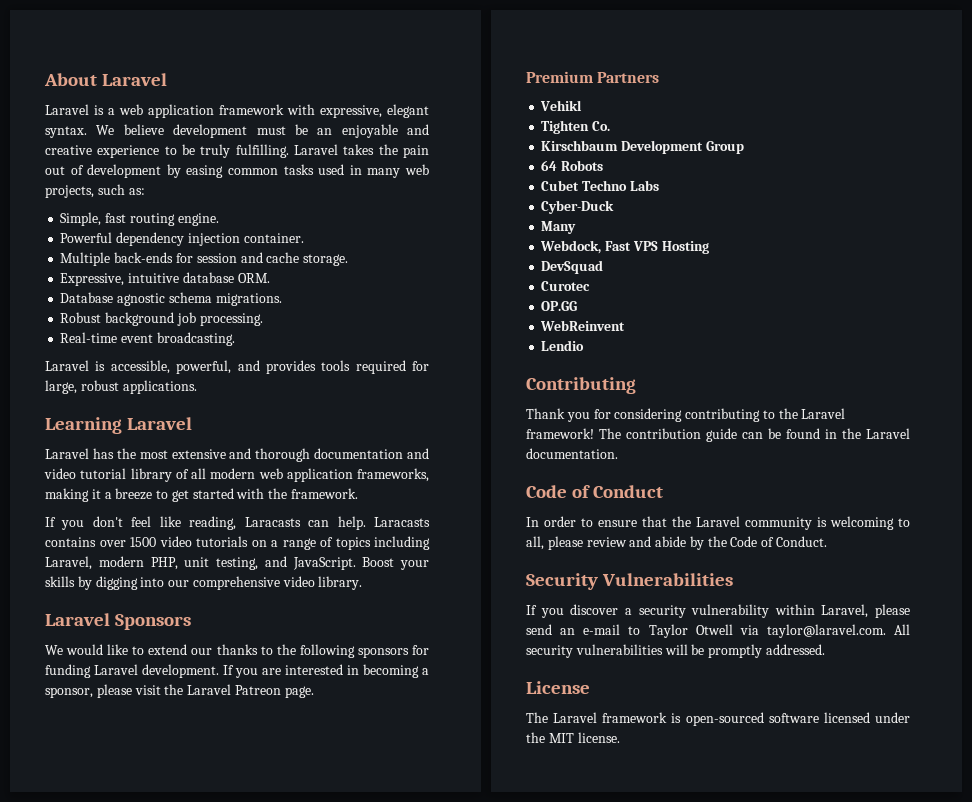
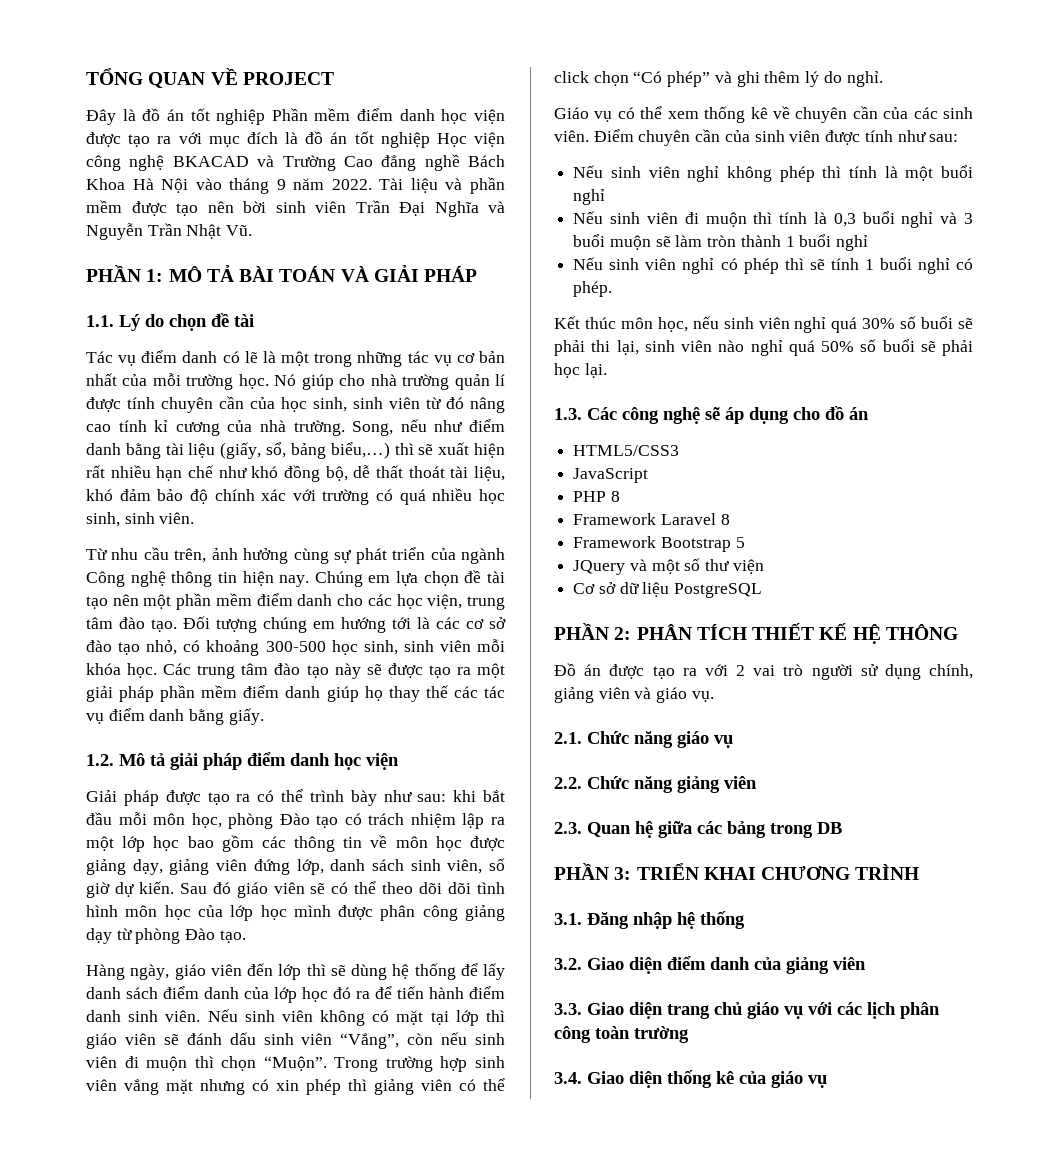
[44,73,168,86] [45,104,429,118] [45,124,429,138] [45,144,429,158] [45,164,430,178] [45,184,145,198] [60,212,219,226] [60,232,304,246] [60,252,349,266] [60,272,270,286] [60,292,282,306] [60,312,263,326] [60,332,235,346] [45,360,429,374] [45,380,197,394] [45,417,193,434] [45,448,429,462] [44,468,429,482] [45,488,359,502] [45,516,431,530] [45,536,430,550] [45,556,429,570] [45,576,363,590] [45,613,192,630] [45,644,429,658] [45,664,429,678] [45,684,314,698] [526,71,660,83] [540,100,583,111] [541,120,611,134] [541,140,744,154] [541,160,604,171] [541,180,659,191] [541,200,615,214] [541,221,577,234] [540,240,709,254] [541,260,604,274] [541,281,591,291] [541,301,578,311] [540,320,626,331] [541,340,585,351] [526,377,636,394] [526,408,846,422] [526,428,910,442] [526,448,618,459] [526,485,664,498] [526,516,910,530] [526,536,828,550] [526,573,734,590] [526,604,910,618] [526,624,910,638] [526,644,825,658] [526,681,590,694] [526,712,910,726] [526,732,620,743] About Laravel // Laravel is a web application framework with expressive, elegant syntax. We believe development must be an enjoyable and creative experience to be truly fulfilling. Laravel takes the pain out of development by easing common tasks used in many web projects, such as: // Simple, fast routing engine. // Powerful dependency injection container. // Multiple back-ends for session and cache storage. // Expressive, intuitive database ORM. // Database agnostic schema migrations. // Robust background job processing. // Real-time event broadcasting. // Laravel is accessible, powerful, and provides tools required for large, robust applications. // Learning Laravel // Laravel has the most extensive and thorough documentation and video tutorial library of all modern web application frameworks, making it a breeze to get started with the framework. // If you don't feel like reading, Laracasts can help. Laracasts contains over 1500 video tutorials on a range of topics including Laravel, modern PHP, unit testing, and JavaScript. Boost your skills by digging into our comprehensive video library. // Laravel Sponsors // We would like to extend our thanks to the following sponsors for funding Laravel development. If you are interested in becoming a sponsor, please visit the Laravel Patreon page. // Premium Partners // Vehikl // Tighten Co. // Kirschbaum Development Group // 64 Robots // Cubet Techno Labs // Cyber-Duck // Many // Webdock, Fast VPS Hosting // DevSquad // Curotec // OP.GG // WebReinvent // Lendio // Contributing // Thank you for considering contributing to the Laravel framework! The contribution guide can be found in the Laravel documentation. // Code of Conduct // In order to ensure that the Laravel community is welcoming to all, please review and abide by the Code of Conduct. // Security Vulnerabilities // If you discover a security vulnerability within Laravel, please send an e-mail to Taylor Otwell via taylor@laravel.com. All security vulnerabilities will be promptly addressed. // License // The Laravel framework is open-sourced software licensed under the MIT license. -> [86,68,334,88] [86,108,505,125] [86,131,505,148] [86,154,505,171] [86,177,505,194] [86,200,505,217] [86,223,253,240] [86,265,478,282] [86,313,254,331] [86,350,505,367] [86,373,505,390] [86,396,505,413] [86,419,506,436] [86,442,505,459] [86,465,506,482] [86,488,505,505] [86,512,195,527] [86,547,505,564] [86,570,505,587] [86,593,506,610] [86,616,506,633] [86,639,506,656] [86,663,505,679] [86,685,505,702] [86,708,264,725] [86,752,399,770] [86,789,505,806] [86,812,505,829] [86,835,505,852] [86,858,505,875] [86,881,505,898] [86,905,506,921] [86,928,246,944] [86,963,505,980] [86,986,505,1003] [86,1009,506,1026] [86,1032,505,1049] [86,1056,505,1072] [86,1078,505,1095] [554,71,883,87] [554,106,973,123] [554,129,959,146] [573,165,973,182] [573,189,606,205] [573,211,973,228] [573,234,869,251] [573,257,973,274] [573,281,613,297] [554,316,973,333] [554,339,973,356] [554,363,607,378] [554,406,869,424] [573,445,680,456] [573,468,649,483] [573,491,620,502] [573,513,730,525] [573,536,745,552] [573,558,764,575] [573,582,763,598] [554,623,958,644] [554,663,973,680] [554,687,714,703] [554,731,733,748] [554,776,757,793] [554,821,842,838] [554,863,920,880] [554,911,745,929] [554,956,866,974] [554,1002,940,1019] [554,1026,689,1043] [554,1070,827,1088] TỔNG QUAN VỀ PROJECT // Đây là đồ án tốt nghiệp Phần mềm điểm danh học viện được tạo ra với mục đích là đồ án tốt nghiệp Học viện công nghệ BKACAD và Trường Cao đẳng nghề Bách Khoa Hà Nội vào tháng 9 năm 2022. Tài liệu và phần mềm được tạo nên bời sinh viên Trần Đại Nghĩa và Nguyễn Trần Nhật Vũ. // PHẦN 1: MÔ TẢ BÀI TOÁN VÀ GIẢI PHÁP // 1.1. Lý do chọn đề tài // Tác vụ điểm danh có lẽ là một trong những tác vụ cơ bản nhất của mỗi trường học. Nó giúp cho nhà trường quản lí được tính chuyên cần của học sinh, sinh viên từ đó nâng cao tính kỉ cương của nhà trường. Song, nếu như điểm danh bằng tài liệu (giấy, sổ, bảng biểu,…) thì sẽ xuất hiện rất nhiều hạn chế như khó đồng bộ, dễ thất thoát tài liệu, khó đảm bảo độ chính xác với trường có quá nhiều học sinh, sinh viên. // Từ nhu cầu trên, ảnh hưởng cùng sự phát triển của ngành Công nghệ thông tin hiện nay. Chúng em lựa chọn đề tài tạo nên một phần mềm điểm danh cho các học viện, trung tâm đào tạo. Đối tượng chúng em hướng tới là các cơ sở đào tạo nhỏ, có khoảng 300-500 học sinh, sinh viên mỗi khóa học. Các trung tâm đào tạo này sẽ được tạo ra một giải pháp phần mềm điểm danh giúp họ thay thế các tác vụ điểm danh bằng giấy. // 1.2. Mô tả giải pháp điểm danh học viện // Giải pháp được tạo ra có thể trình bày như sau: khi bắt đầu mỗi môn học, phòng Đào tạo có trách nhiệm lập ra một lớp học bao gồm các thông tin về môn học được giảng dạy, giảng viên đứng lớp, danh sách sinh viên, số giờ dự kiến. Sau đó giáo viên sẽ có thể theo dõi dõi tình hình môn học của lớp học mình được phân công giảng dạy từ phòng Đào tạo. // Hàng ngày, giáo viên đến lớp thì sẽ dùng hệ thống để lấy danh sách điểm danh của lớp học đó ra để tiến hành điểm danh sinh viên. Nếu sinh viên không có mặt tại lớp thì giáo viên sẽ đánh dấu sinh viên “Vắng”, còn nếu sinh viên đi muộn thì chọn “Muộn”. Trong trường hợp sinh viên vắng mặt nhưng có xin phép thì giảng viên có thể click chọn “Có phép” và ghi thêm lý do nghỉ. // Giáo vụ có thể xem thống kê về chuyên cần của các sinh viên. Điểm chuyên cần của sinh viên được tính như sau: // Nếu sinh viên nghỉ không phép thì tính là một buổi nghỉ // Nếu sinh viên đi muộn thì tính là 0,3 buổi nghỉ và 3 buổi muộn sẽ làm tròn thành 1 buổi nghỉ // Nếu sinh viên nghỉ có phép thì sẽ tính 1 buổi nghỉ có phép. // Kết thúc môn học, nếu sinh viên nghỉ quá 30% số buổi sẽ phải thi lại, sinh viên nào nghỉ quá 50% số buổi sẽ phải học lại. // 1.3. Các công nghệ sẽ áp dụng cho đồ án // HTML5/CSS3 // JavaScript // PHP 8 // Framework Laravel 8 // Framework Bootstrap 5 // JQuery và một số thư viện // Cơ sở dữ liệu PostgreSQL // PHẦN 2: PHÂN TÍCH THIẾT KẾ HỆ THÔNG // Đồ án được tạo ra với 2 vai trò người sử dụng chính, giảng viên và giáo vụ. // 2.1. Chức năng giáo vụ // 2.2. Chức năng giảng viên // 2.3. Quan hệ giữa các bảng trong DB // PHẦN 3: TRIỂN KHAI CHƯƠNG TRÌNH // 3.1. Đăng nhập hệ thống // 3.2. Giao diện điểm danh của giảng viên // 3.3. Giao diện trang chủ giáo vụ với các lịch phân công toàn trường // 3.4. Giao diện thống kê của giáo vụ

